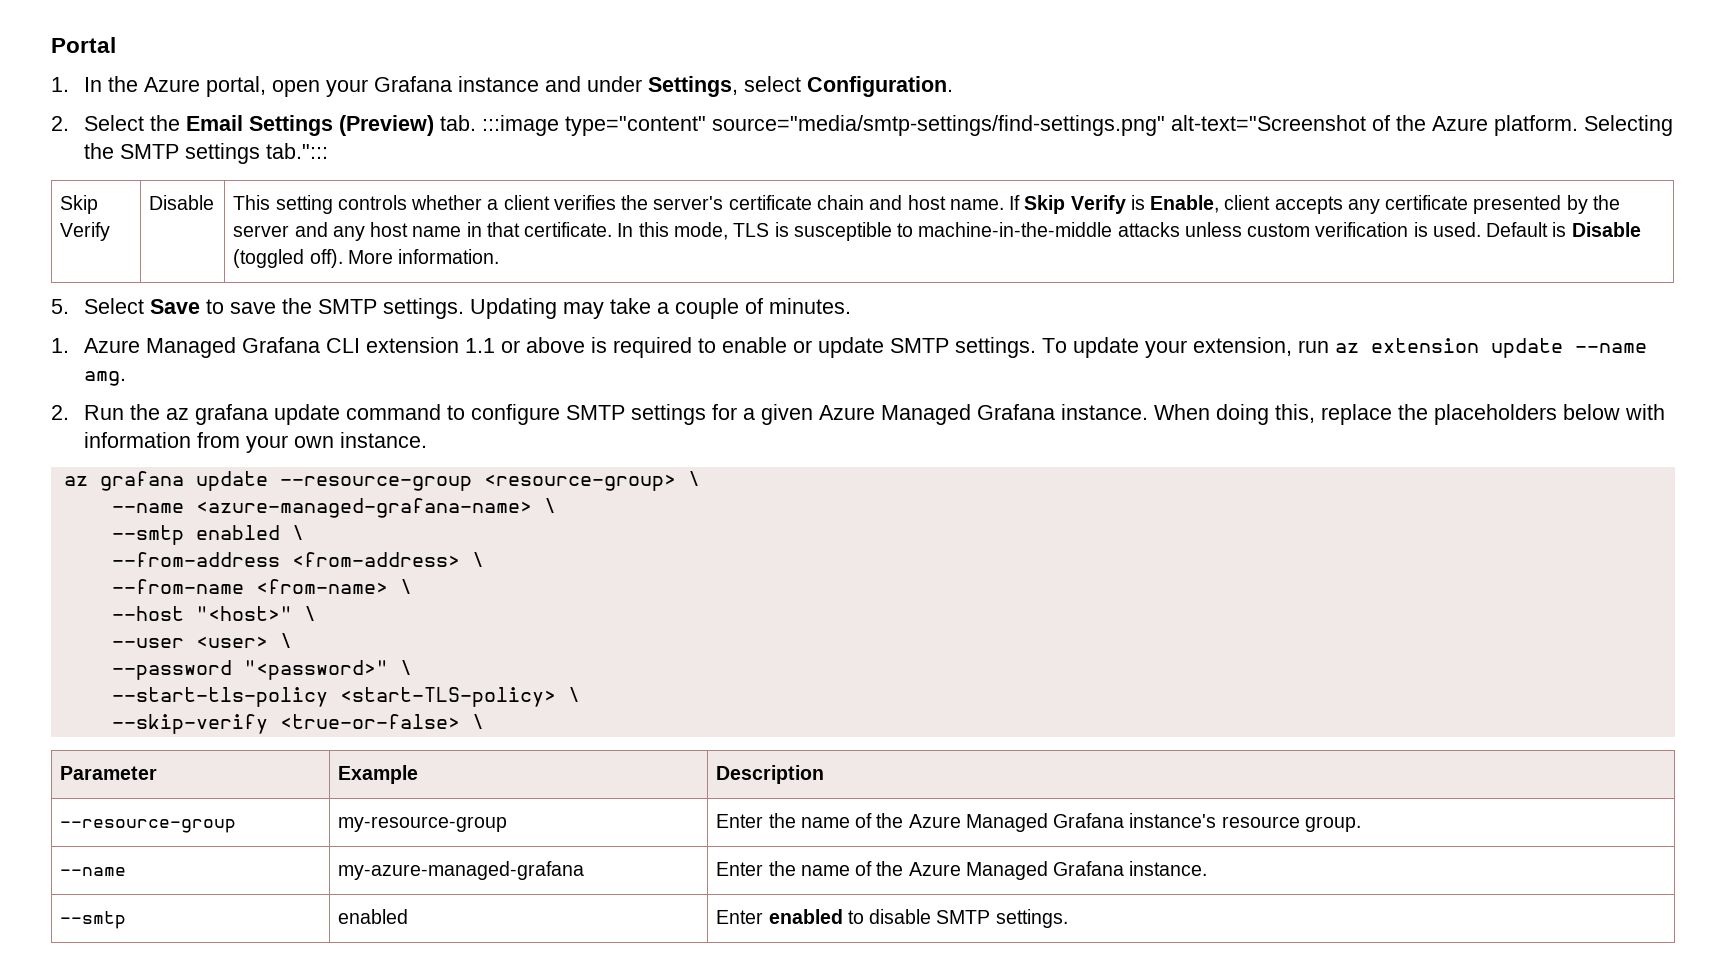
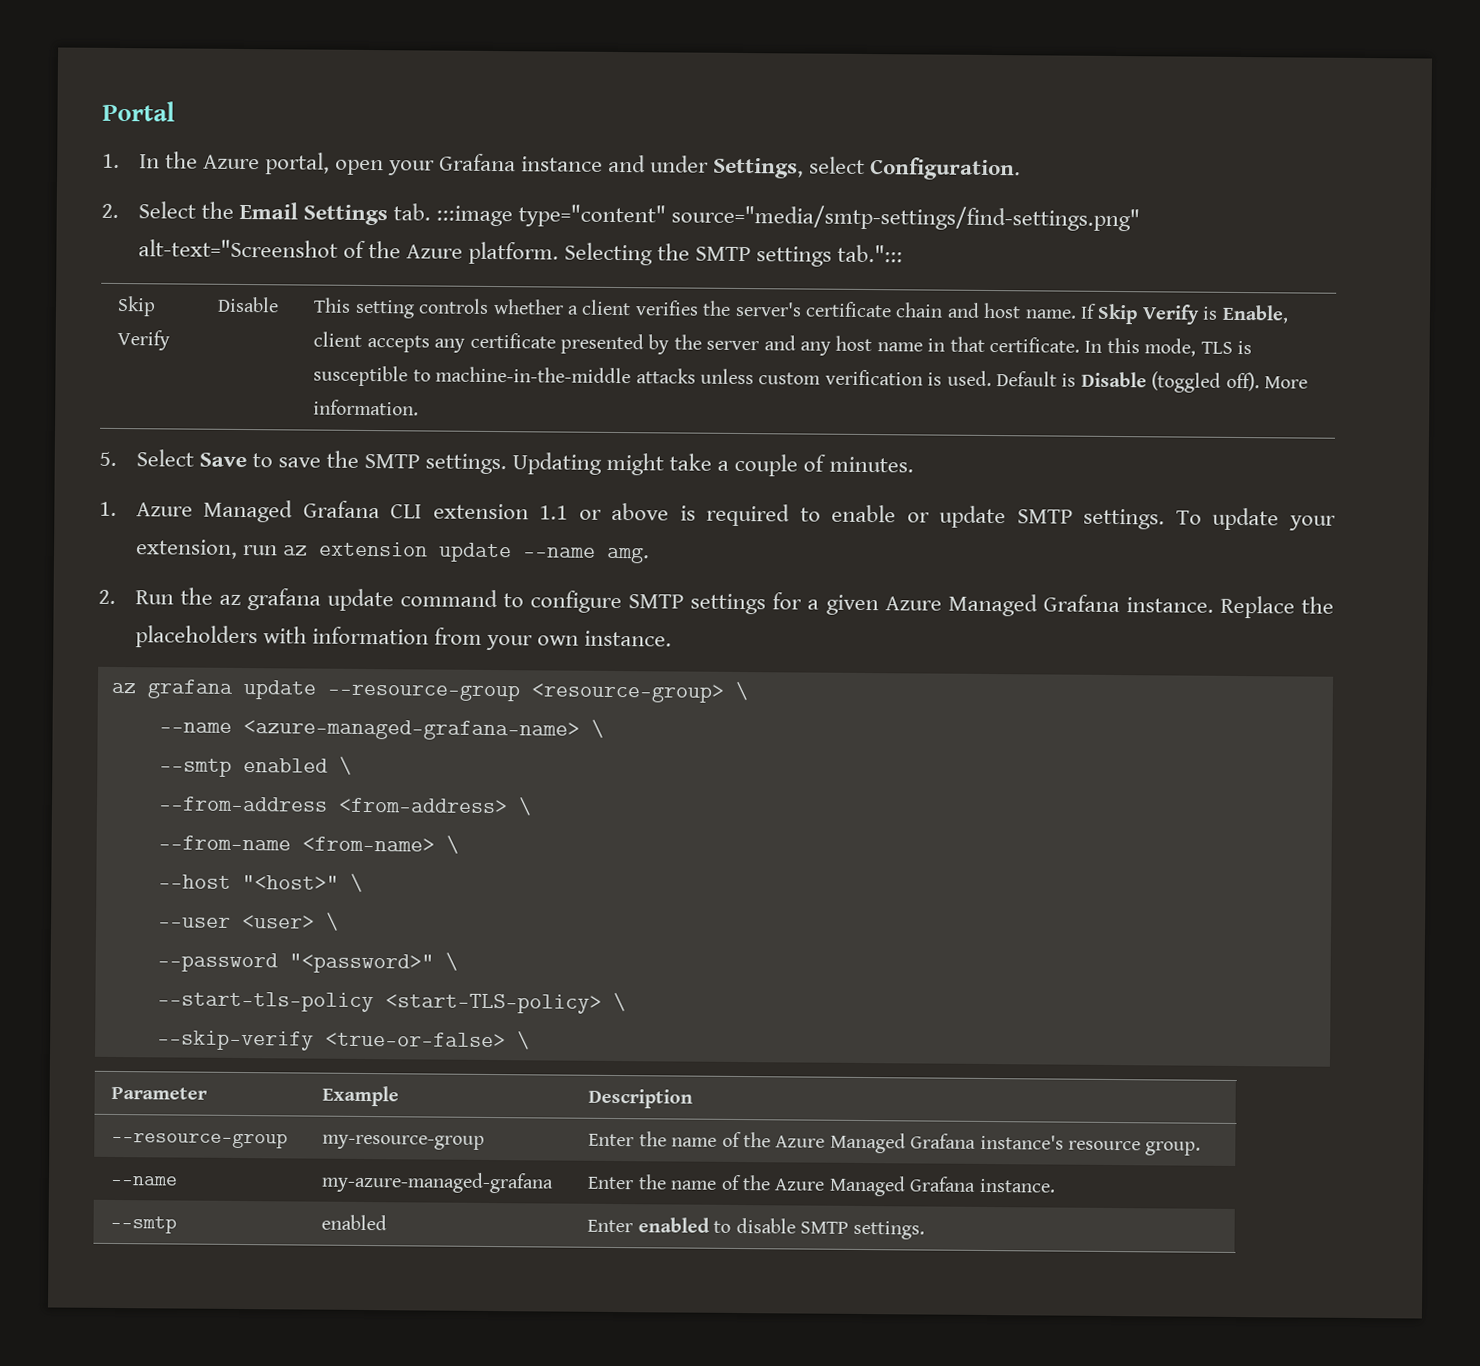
[339,115,435,136] (Preview) -> (388, 215) none
[563,302,605,319] may -> [606,452,665,476] might
[1154,404,1393,425] When doing this, replace -> [1219,595,1295,619] Replace
[1563,404,1621,420] below -> (258, 637) none

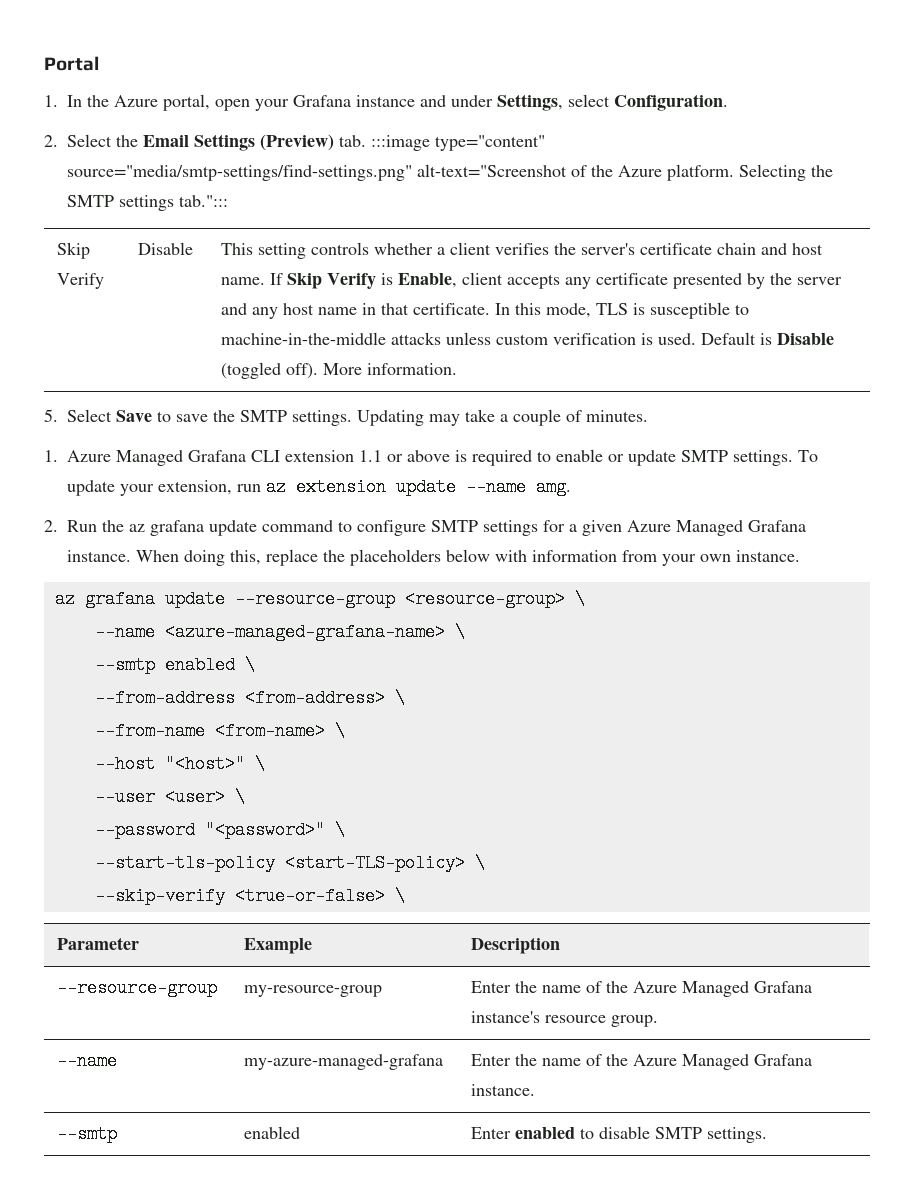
(388, 215) none -> [260,134,334,151] (Preview)
[606,452,665,476] might -> [429,414,460,426] may
[1219,595,1295,619] Replace -> [136,549,318,566] When doing this, replace
(258, 637) none -> [446,549,490,562] below

